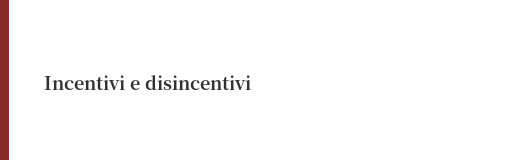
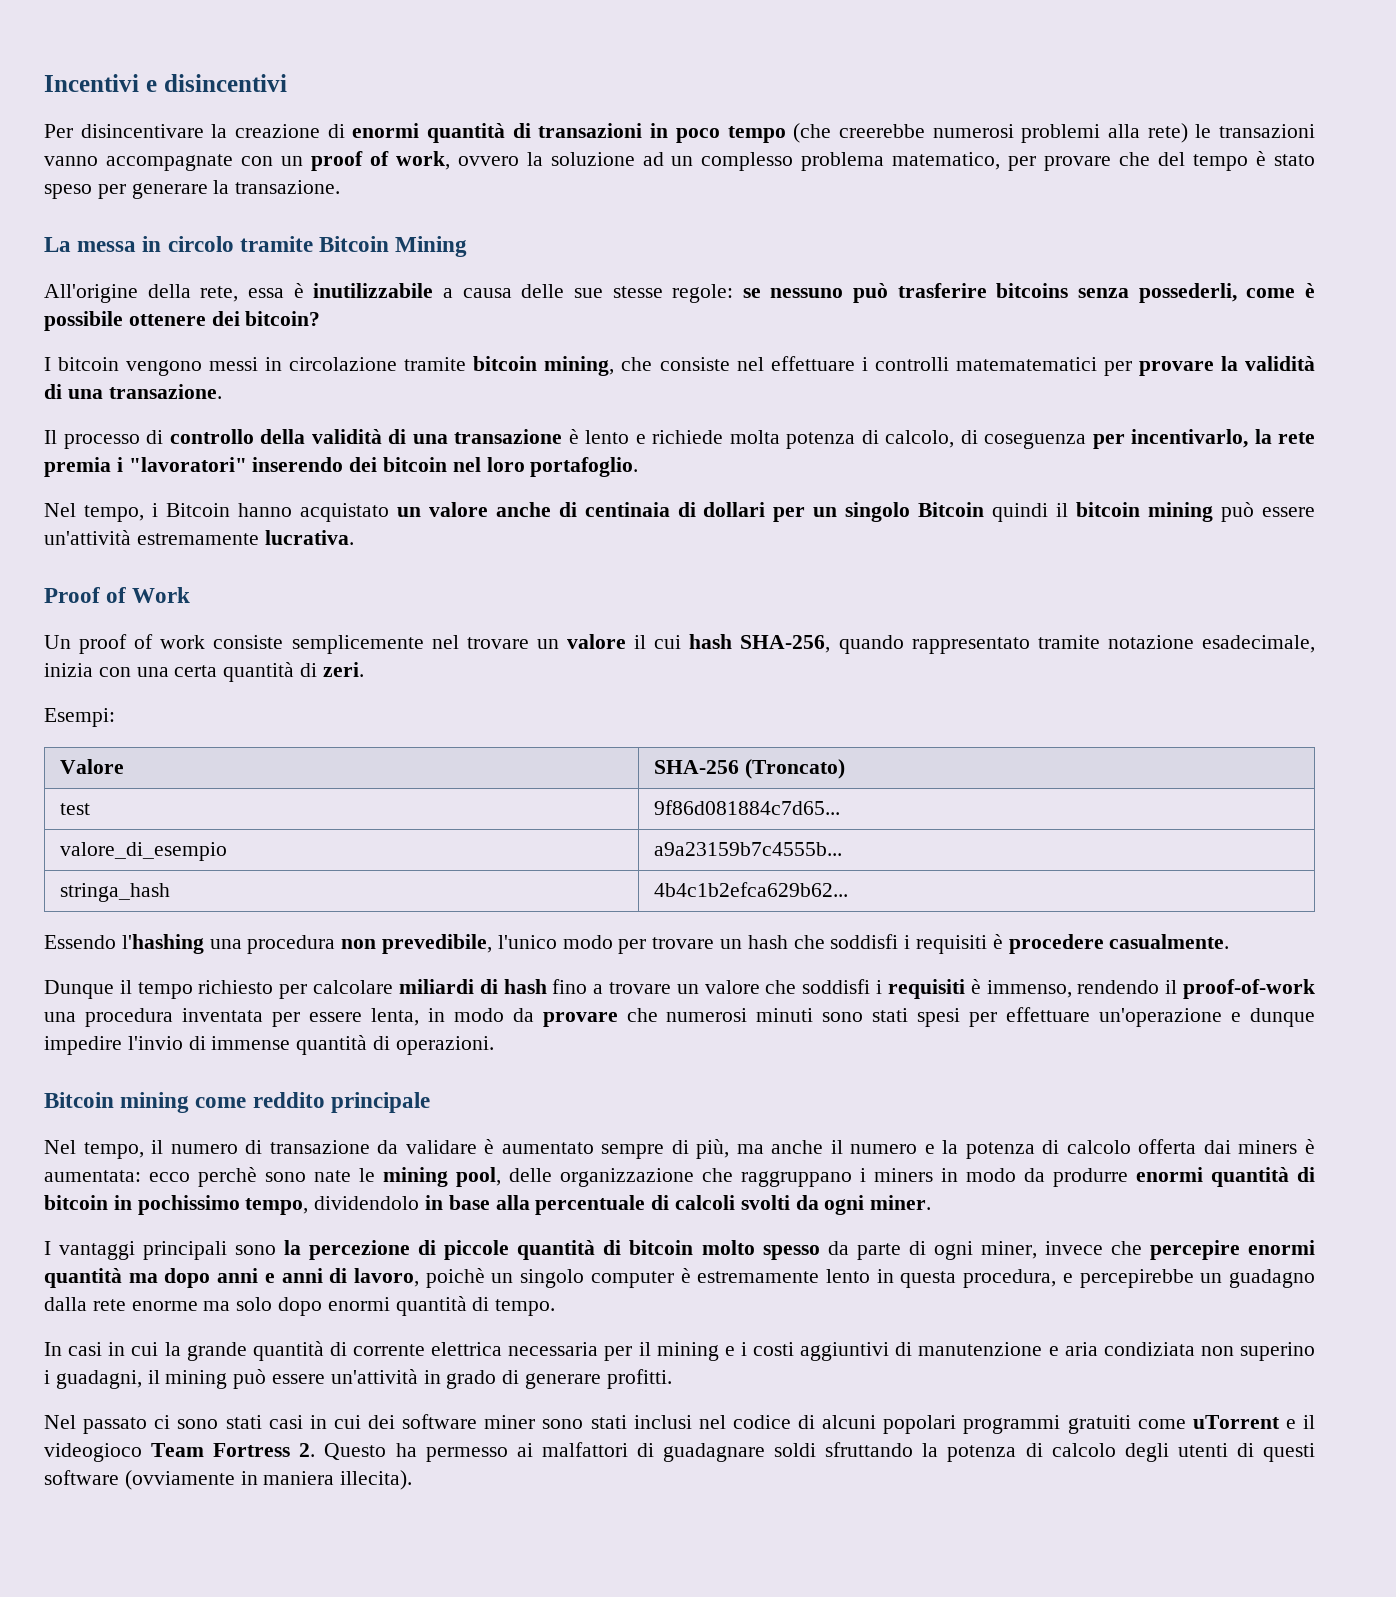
(251, 82) none -> [44,123,1316,143] [44,151,1316,171] [44,180,341,199] [44,236,468,257] [44,283,1315,303] [44,311,321,331] [44,356,1315,376] [44,384,222,399] [44,429,1315,449] [44,457,639,477] [44,502,1316,522] [44,530,354,545] [44,587,191,603] [44,634,1315,654] [44,662,364,682] [44,708,115,727] [59,759,124,774] [653,759,845,779] [59,803,90,815] [653,800,840,815] [59,842,227,861] [653,842,842,856] [59,883,170,902] [653,882,848,897] [44,934,1230,954] [44,979,1316,999] [44,1007,1316,1027] [44,1035,494,1055] [44,1092,430,1113] [44,1139,1315,1159] [44,1167,1315,1187] [44,1195,932,1215] [44,1240,1315,1260] [44,1268,1315,1288] [44,1296,556,1316] [44,1341,1315,1361] [44,1369,672,1389] [44,1414,1315,1434] [44,1442,1315,1462] [44,1470,413,1490] // Per disincentivare la creazione di enormi quantità di transazioni in poco tempo (che creerebbe numerosi problemi alla rete) le transazioni vanno accompagnate con un proof of work, ovvero la soluzione ad un complesso problema matematico, per provare che del tempo è stato speso per generare la transazione. // La messa in circolo tramite Bitcoin Mining // All'origine della rete, essa è inutilizzabile a causa delle sue stesse regole: se nessuno può trasferire bitcoins senza possederli, come è possibile ottenere dei bitcoin? // I bitcoin vengono messi in circolazione tramite bitcoin mining, che consiste nel effettuare i controlli matematematici per provare la validità di una transazione. // Il processo di controllo della validità di una transazione è lento e richiede molta potenza di calcolo, di coseguenza per incentivarlo, la rete premia i "lavoratori" inserendo dei bitcoin nel loro portafoglio. // Nel tempo, i Bitcoin hanno acquistato un valore anche di centinaia di dollari per un singolo Bitcoin quindi il bitcoin mining può essere un'attività estremamente lucrativa. // Proof of Work // Un proof of work consiste semplicemente nel trovare un valore il cui hash SHA-256, quando rappresentato tramite notazione esadecimale, inizia con una certa quantità di zeri. // Esempi: // Valore | SHA-256 (Troncato) // test | 9f86d081884c7d65... // valore_di_esempio | a9a23159b7c4555b... // stringa_hash | 4b4c1b2efca629b62... // Essendo l'hashing una procedura non prevedibile, l'unico modo per trovare un hash che soddisfi i requisiti è procedere casualmente. // Dunque il tempo richiesto per calcolare miliardi di hash fino a trovare un valore che soddisfi i requisiti è immenso, rendendo il proof-of-work una procedura inventata per essere lenta, in modo da provare che numerosi minuti sono stati spesi per effettuare un'operazione e dunque impedire l'invio di immense quantità di operazioni. // Bitcoin mining come reddito principale // Nel tempo, il numero di transazione da validare è aumentato sempre di più, ma anche il numero e la potenza di calcolo offerta dai miners è aumentata: ecco perchè sono nate le mining pool, delle organizzazione che raggruppano i miners in modo da produrre enormi quantità di bitcoin in pochissimo tempo, dividendolo in base alla percentuale di calcoli svolti da ogni miner. // I vantaggi principali sono la percezione di piccole quantità di bitcoin molto spesso da parte di ogni miner, invece che percepire enormi quantità ma dopo anni e anni di lavoro, poichè un singolo computer è estremamente lento in questa procedura, e percepirebbe un guadagno dalla rete enorme ma solo dopo enormi quantità di tempo. // In casi in cui la grande quantità di corrente elettrica necessaria per il mining e i costi aggiuntivi di manutenzione e aria condiziata non superino i guadagni, il mining può essere un'attività in grado di generare profitti. // Nel passato ci sono stati casi in cui dei software miner sono stati inclusi nel codice di alcuni popolari programmi gratuiti come uTorrent e il videogioco Team Fortress 2. Questo ha permesso ai malfattori di guadagnare soldi sfruttando la potenza di calcolo degli utenti di questi software (ovviamente in maniera illecita).

